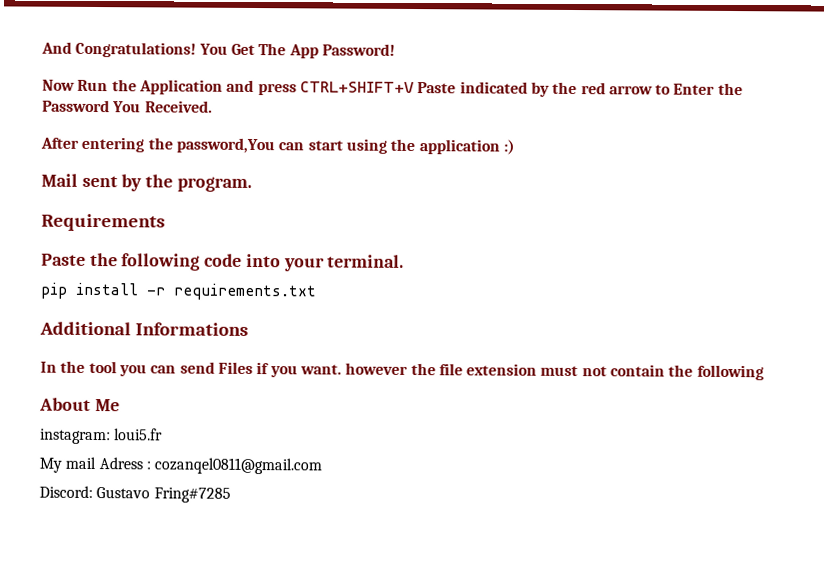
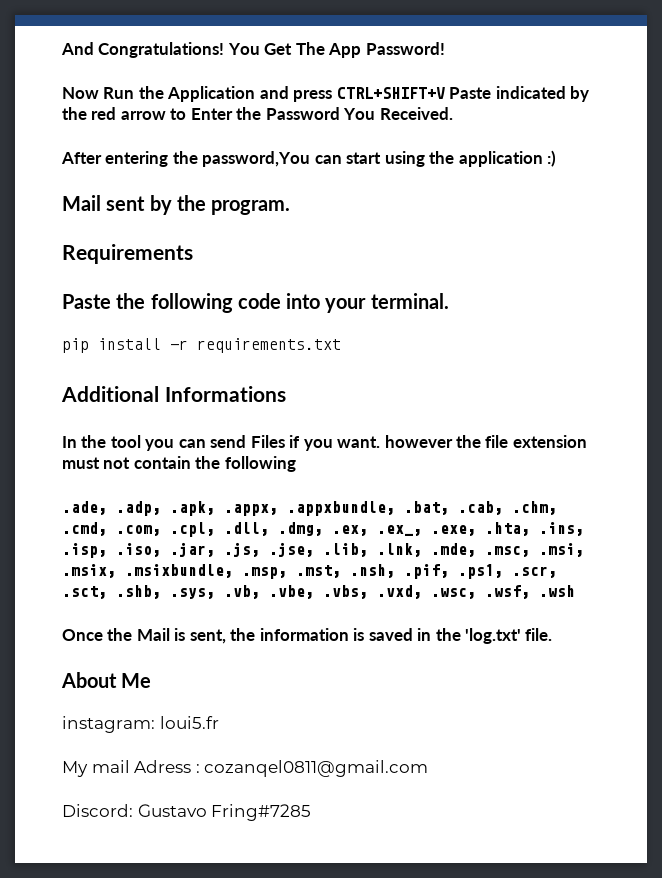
(764, 372) none -> [62,501,557,516] [62,522,584,537] [62,542,584,558] [62,564,557,579] [62,585,575,599] [62,628,553,644] // .ade, .adp, .apk, .appx, .appxbundle, .bat, .cab, .chm, .cmd, .com, .cpl, .dll, .dmg, .ex, .ex_, .exe, .hta, .ins, .isp, .iso, .jar, .js, .jse, .lib, .lnk, .mde, .msc, .msi, .msix, .msixbundle, .msp, .mst, .nsh, .pif, .ps1, .scr, .sct, .shb, .sys, .vb, .vbe, .vbs, .vxd, .wsc, .wsf, .wsh // Once the Mail is sent, the information is saved in the 'log.txt' file.

